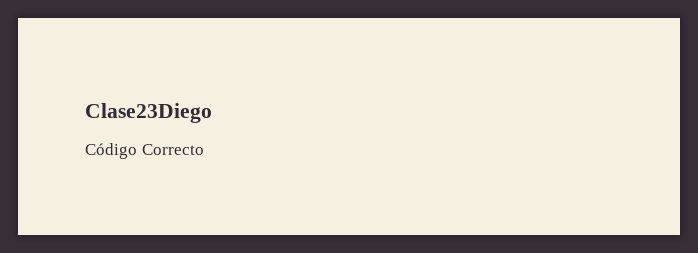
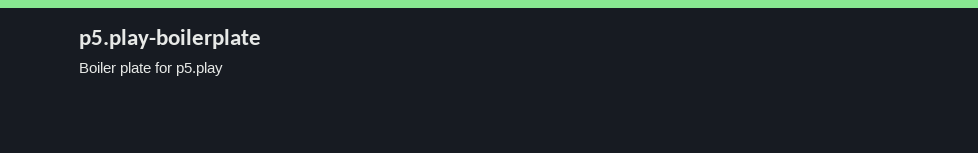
[85,103,212,123] [85,143,204,159] Clase23Diego // Código Correcto -> [79,29,261,49] [79,62,224,76] p5.play-boilerplate // Boiler plate for p5.play

